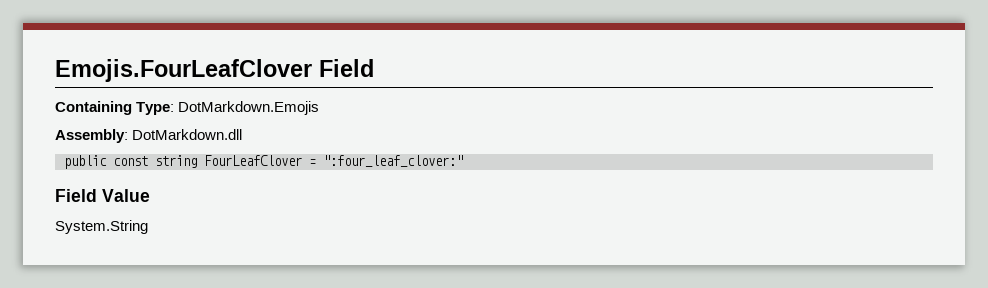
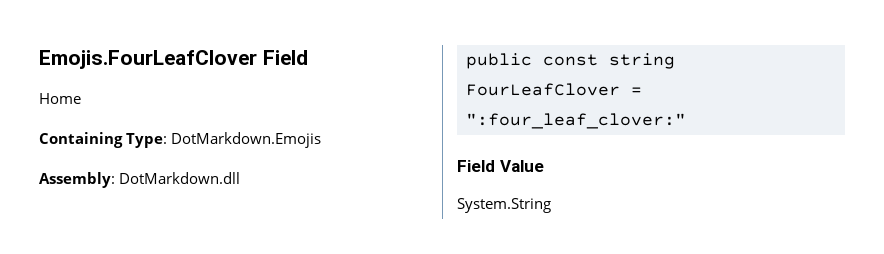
(374, 68) none -> [39,93,81,104] // Home

